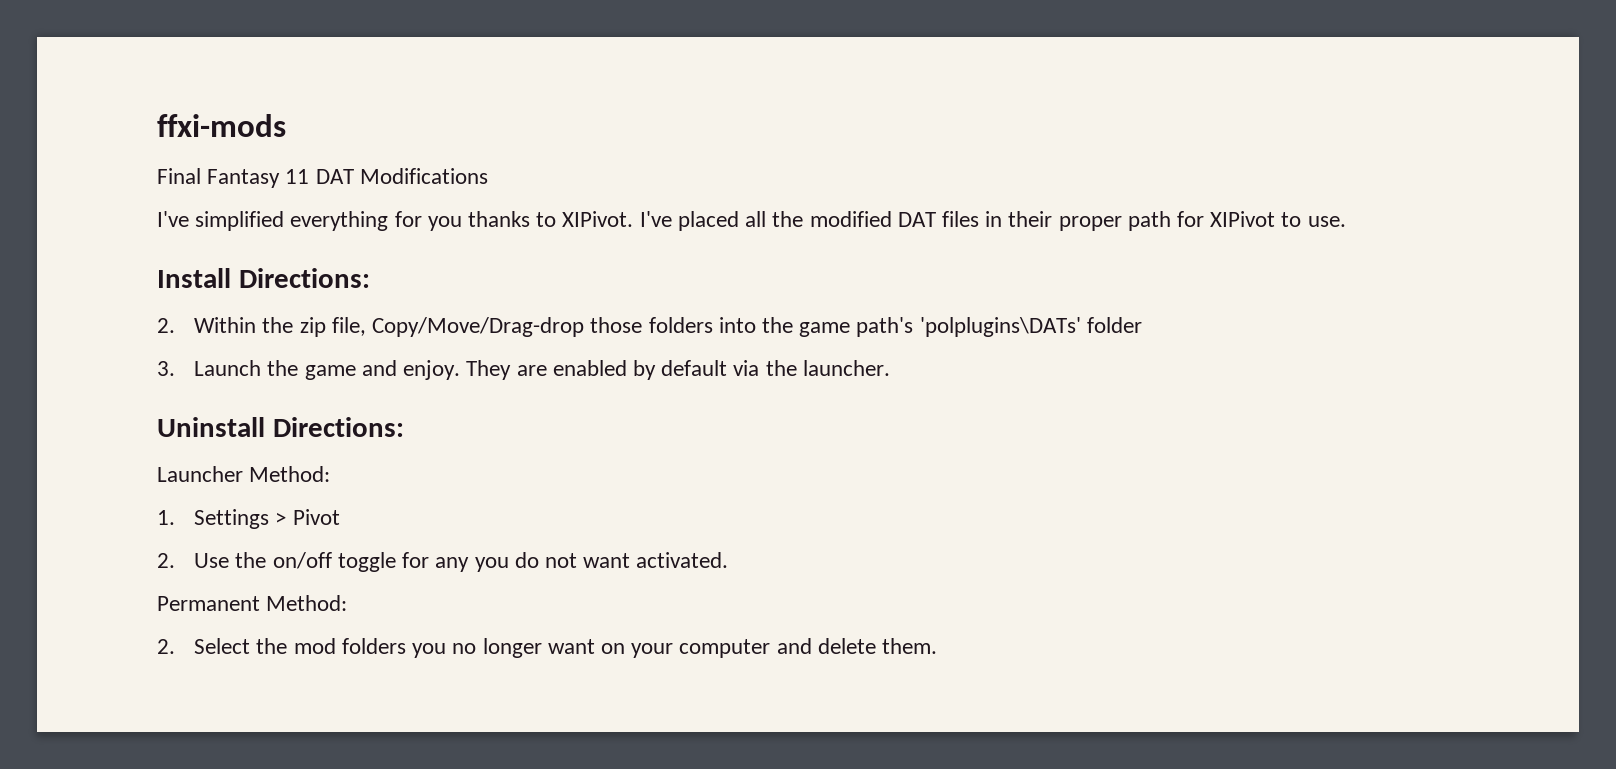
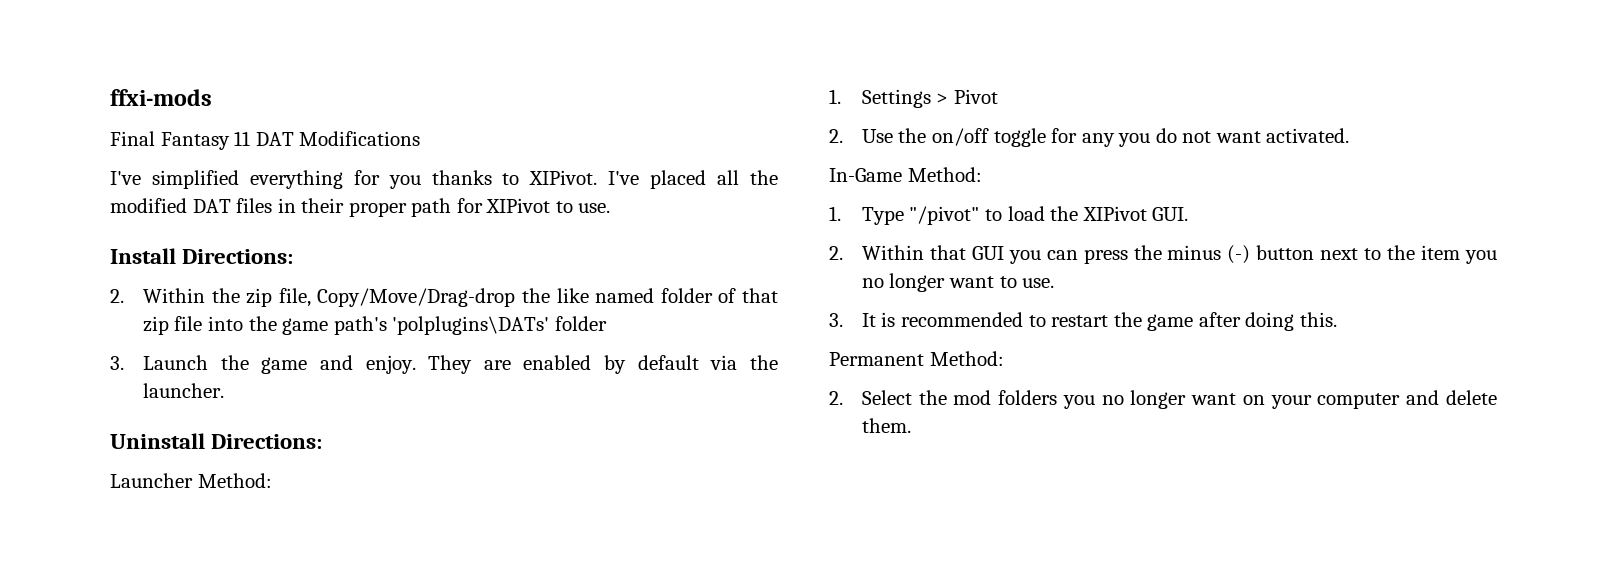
[590,317,713,333] those folders -> [521,288,778,303] [142,316,203,335] the like named folder of that zip file
(729, 560) none -> [829,167,982,182] [829,206,1189,225] [829,245,1497,264] [861,273,1055,292] [829,312,1337,331] // In-Game Method: // 1. Type "/pivot" to load the XIPivot GUI. // 2. Within that GUI you can press the minus (-) button next to the item you no longer want to use. // 3. It is recommended to restart the game after doing this.

